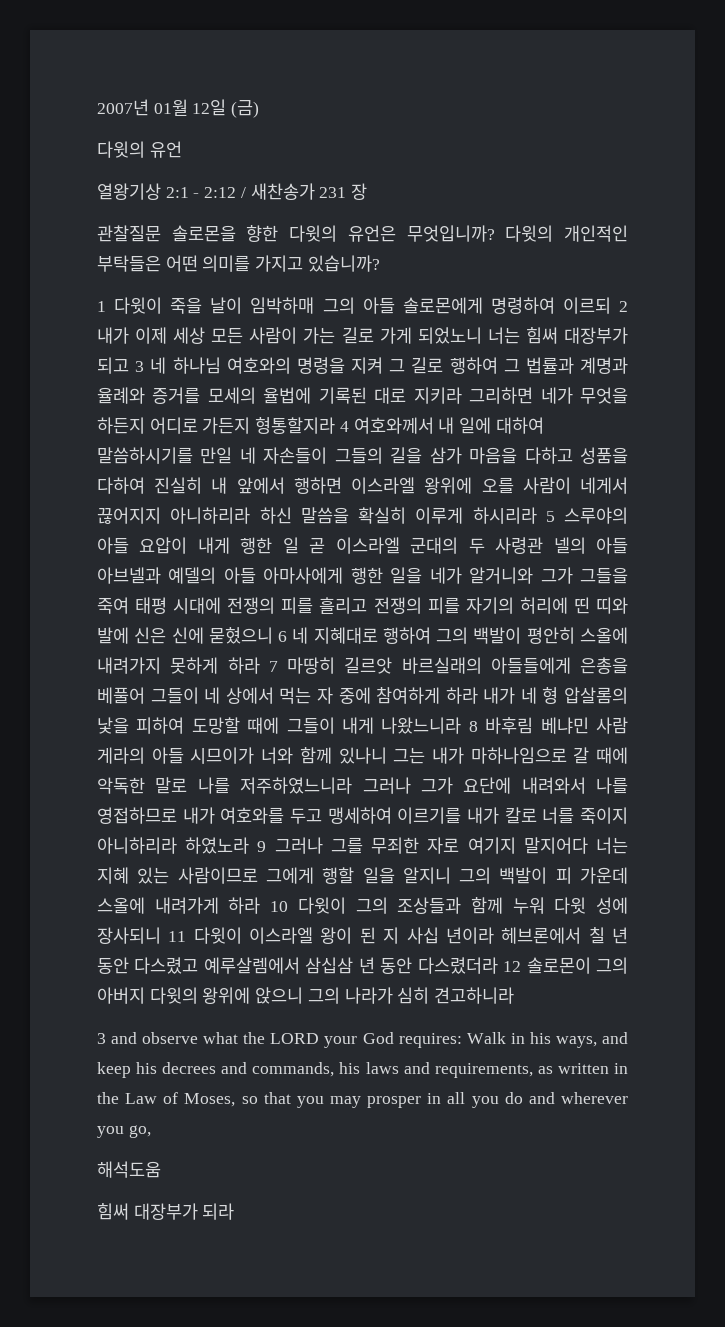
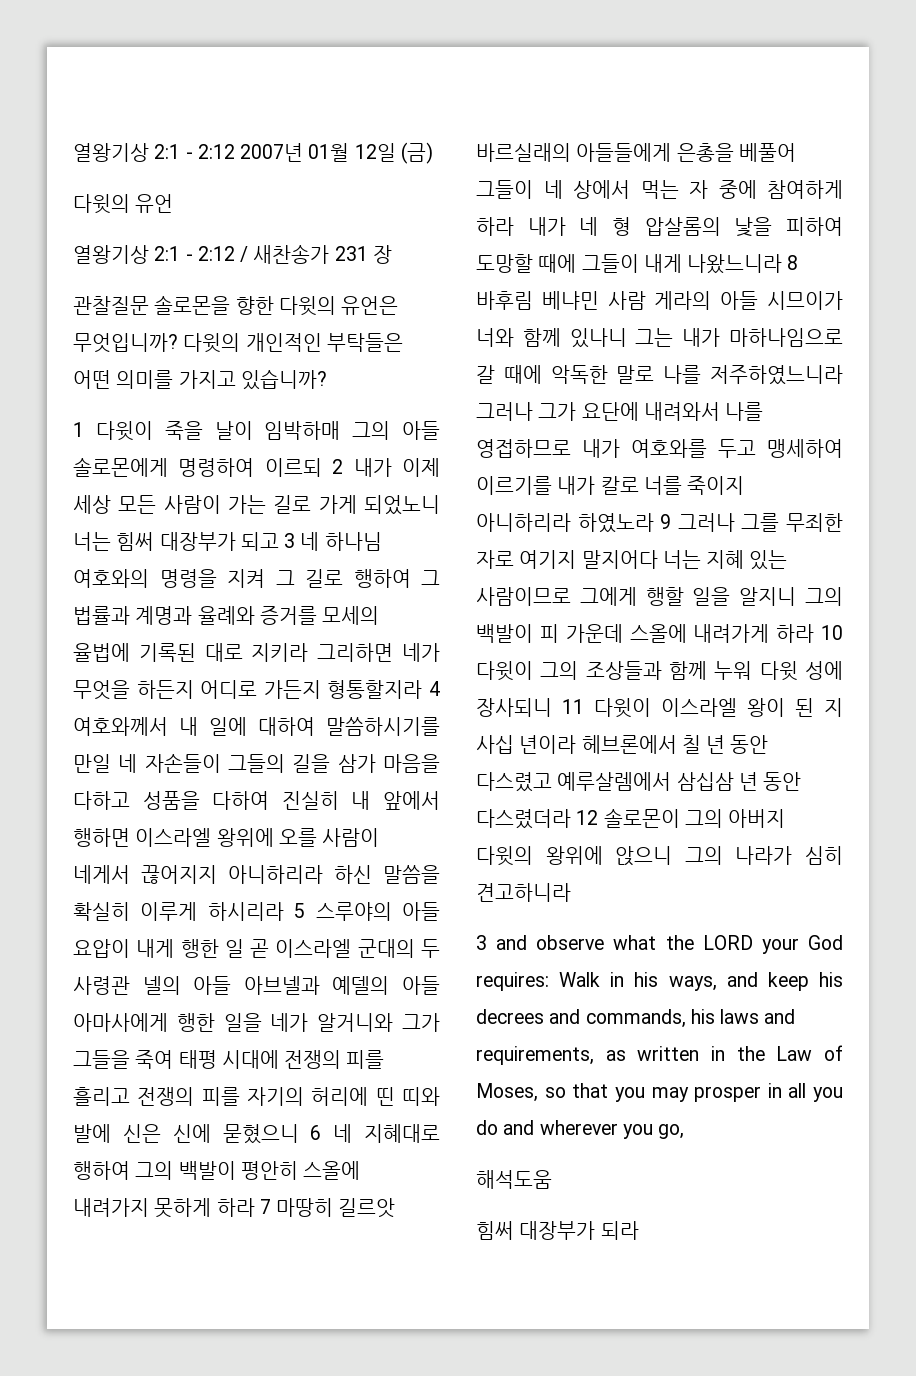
(97, 107) none -> [73,143,235,162] 열왕기상 2:1 - 2:12

